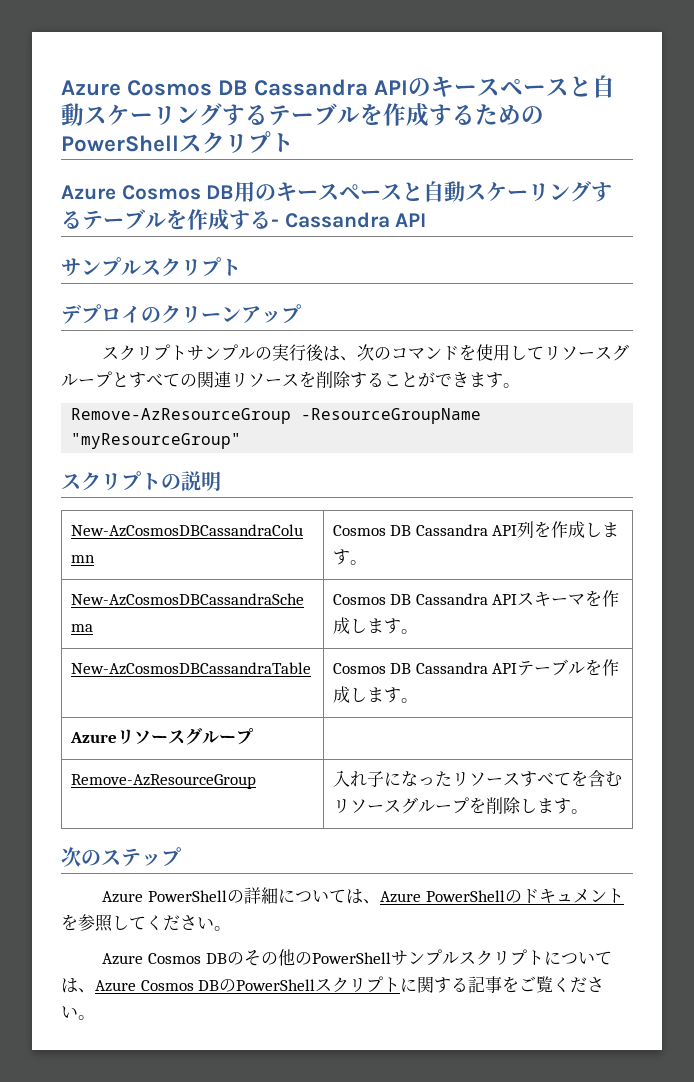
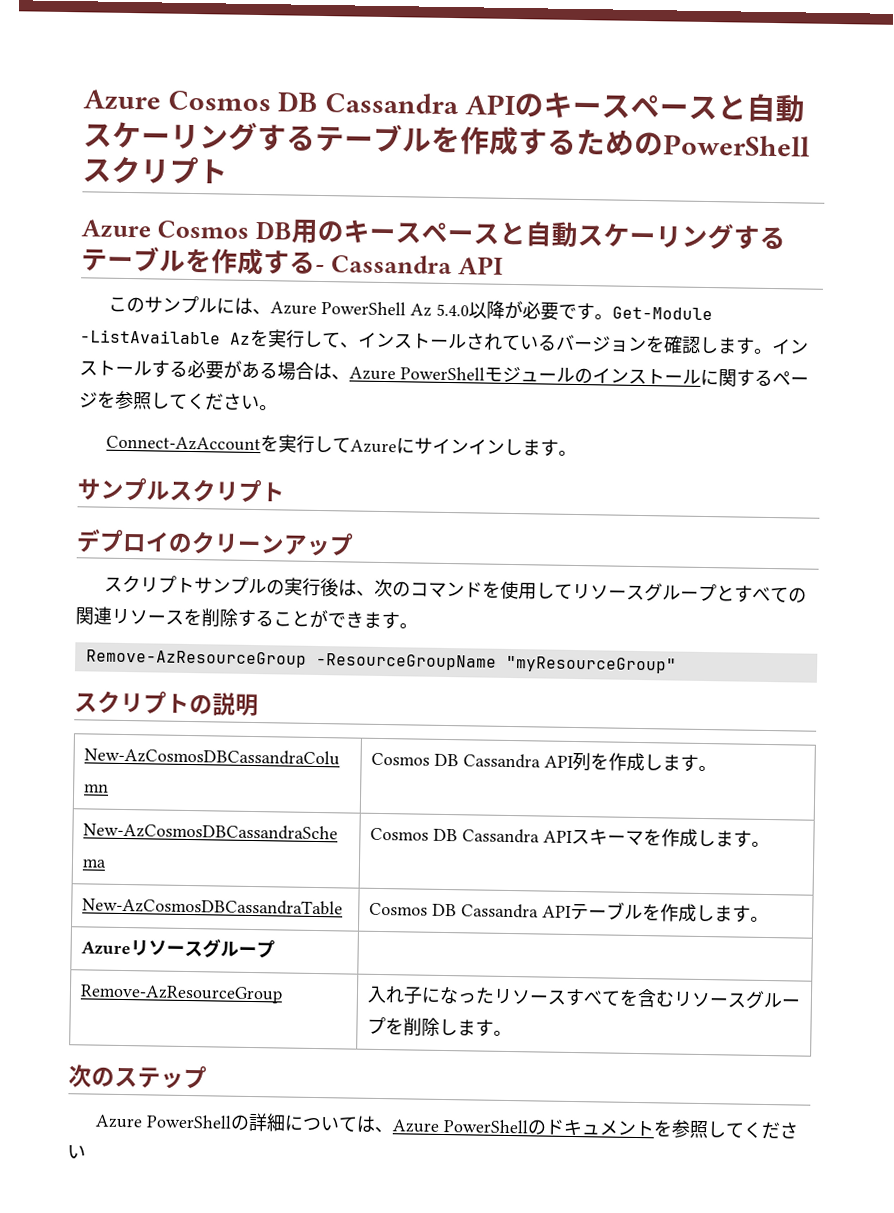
(427, 220) none -> [108,295,714,321] [80,329,809,355] [79,359,809,387] [79,390,278,411] [106,434,578,457] // このサンプルには、Azure PowerShell Az 5.4.0以降が必要です。Get-Module -ListAvailable Azを実行して、インストールされているバージョンを確認します。インストールする必要がある場合は、Azure PowerShellモジュールのインストールに関するページを参照してください。 // Connect-AzAccountを実行してAzureにサインインします。
[214,926,231,931] [102,949,612,966] [61,976,605,993] [61,1006,95,1020] 。 // Azure Cosmos DBのその他のPowerShellサンプルスクリプトについては、Azure Cosmos DBのPowerShellスクリプトに関する記事をご覧ください。 -> (86, 1151) none

